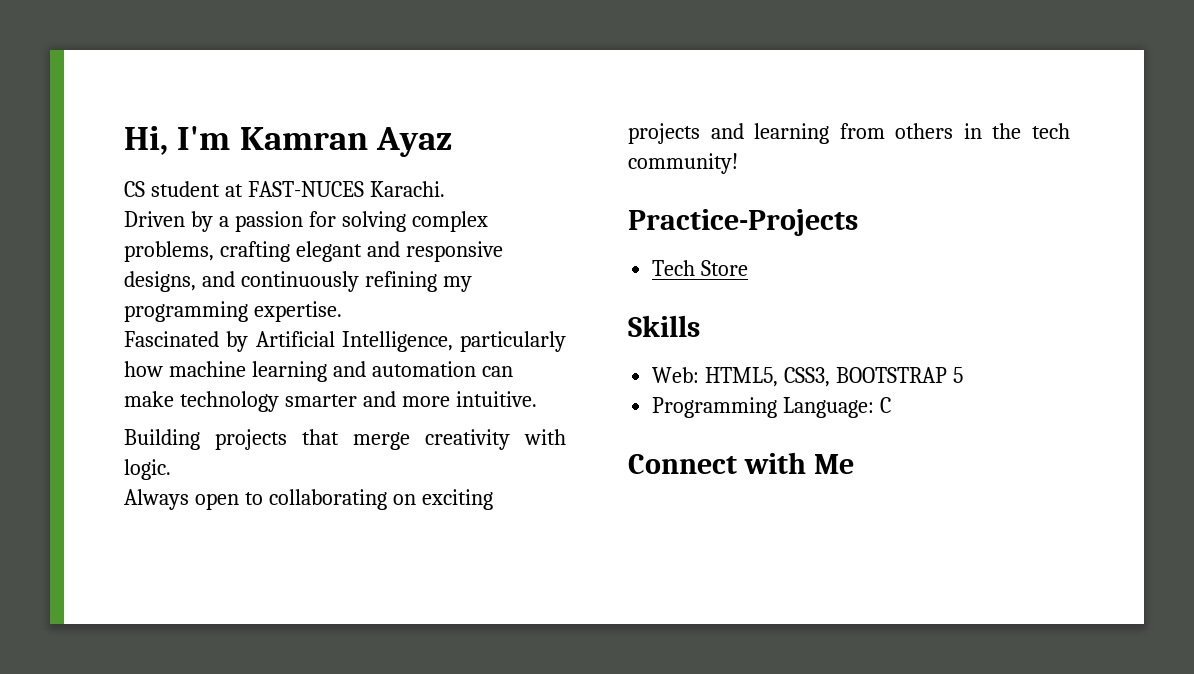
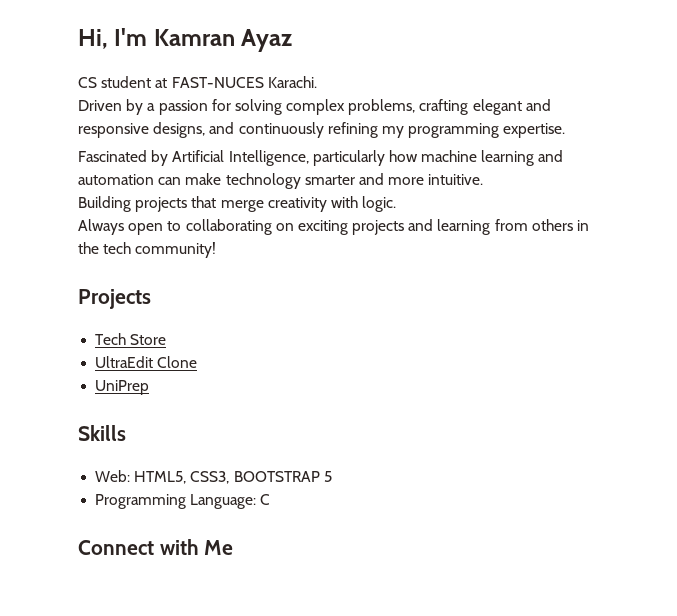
[628,209,858,236] Practice-Projects -> [78,289,151,309] Projects
(749, 268) none -> [95,356,198,368] [95,380,150,395] // UltraEdit Clone // UniPrep

